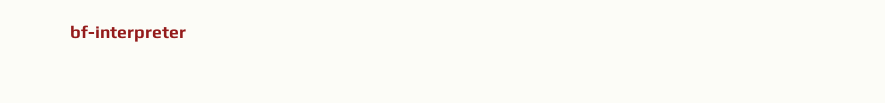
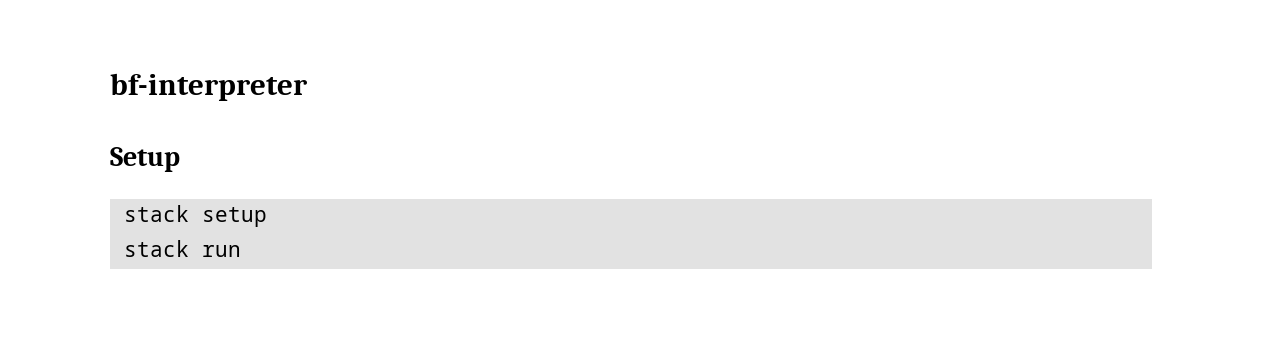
(186, 33) none -> [110,147,180,172] [123,205,267,227] [123,240,241,257] // Setup // stack setup // stack run

